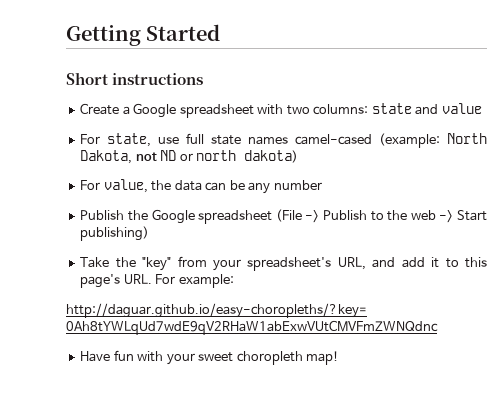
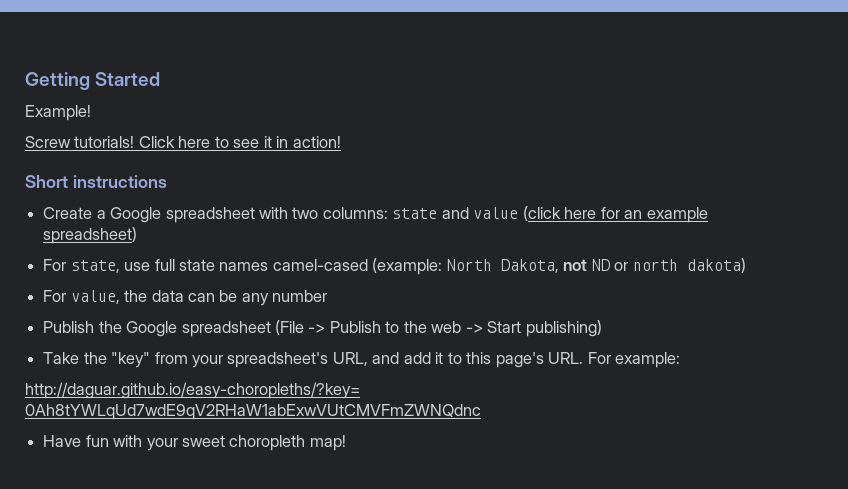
(221, 32) none -> [25,105,91,121] [25,136,341,148] // Example! // Screw tutorials! Click here to see it in action!
(482, 108) none -> [522,206,708,223] [43,227,138,244] (click here for an example spreadsheet)

